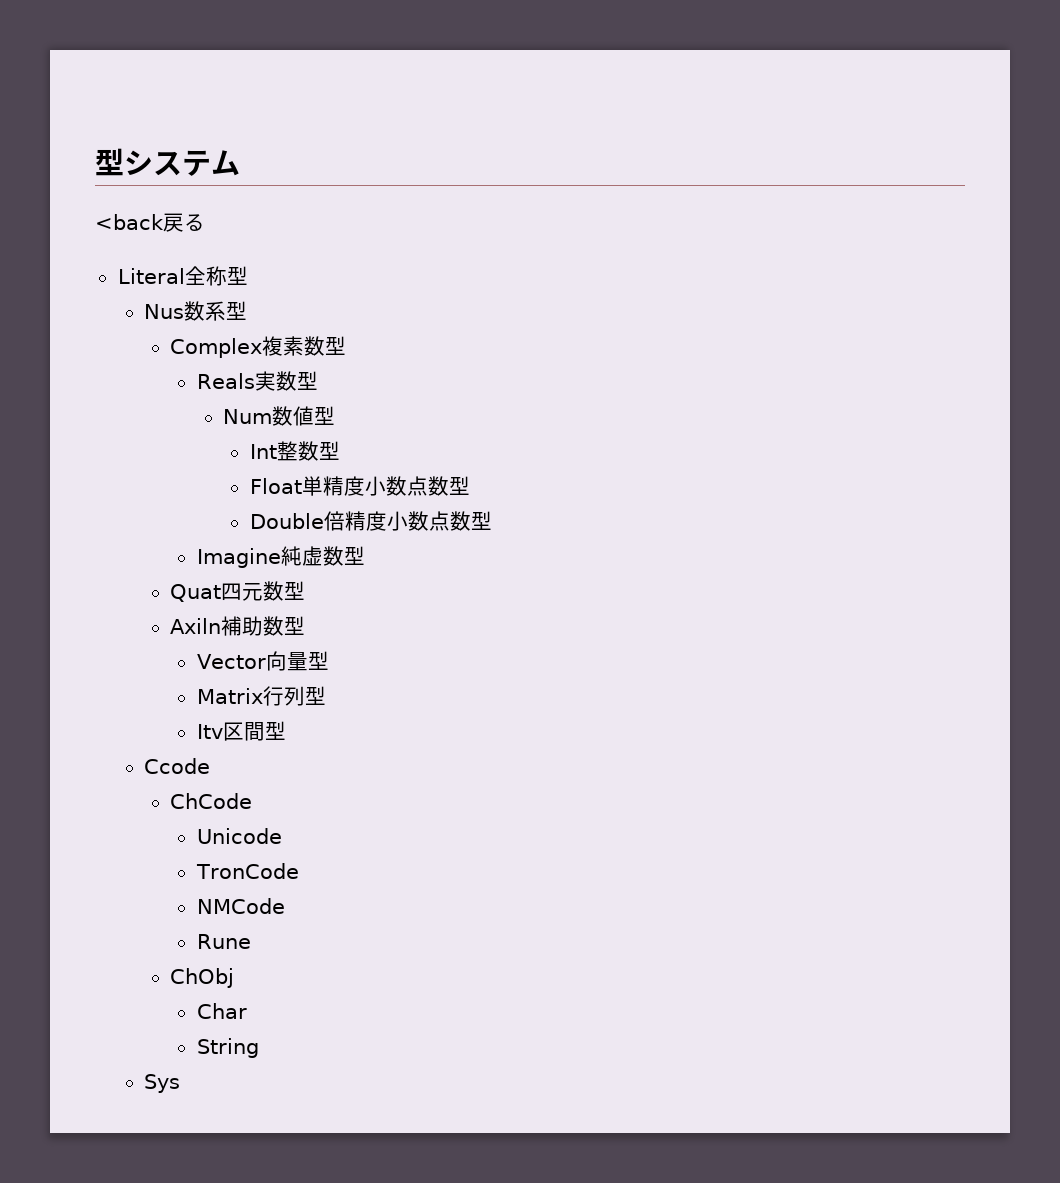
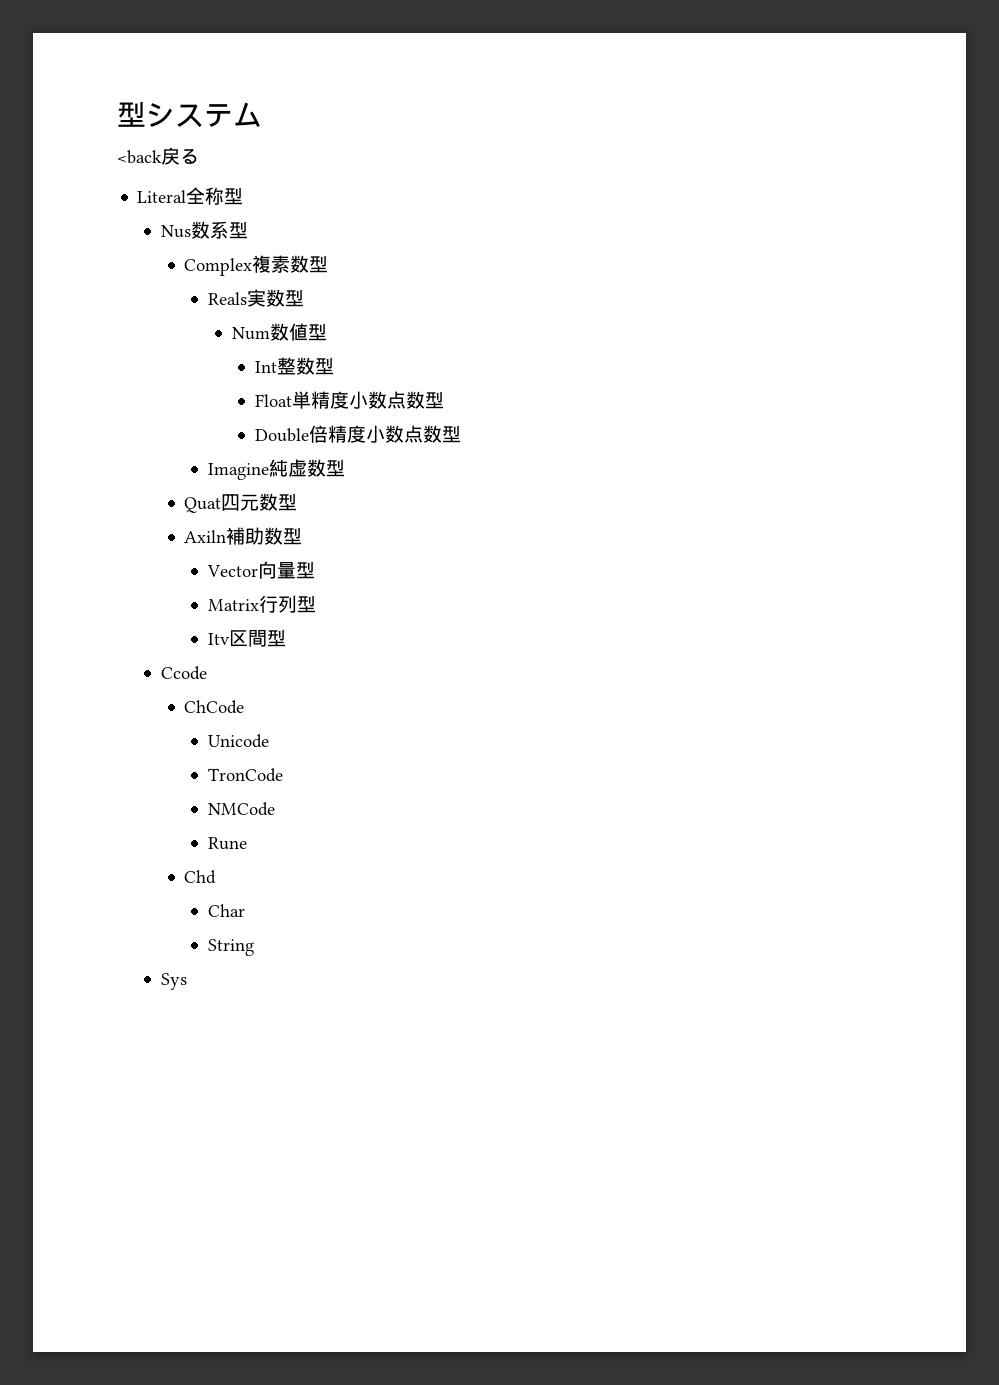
[170,968,235,988] ChObj -> [184,870,217,884] Chd

